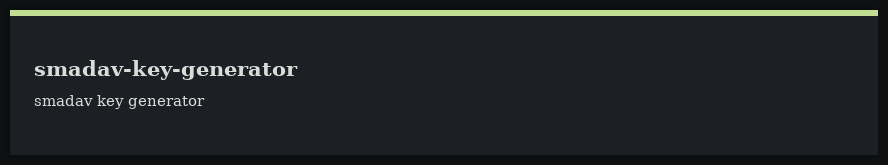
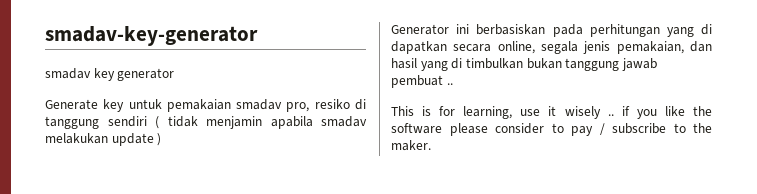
(205, 102) none -> [45,99,366,112] [45,116,367,129] [45,133,162,146] [391,24,712,37] [391,41,712,54] [391,58,657,71] [391,75,453,88] [391,106,712,119] [391,123,712,136] [391,140,431,151] // Generate key untuk pemakaian smadav pro, resiko di tanggung sendiri ( tidak menjamin apabila smadav melakukan update ) // Generator ini berbasiskan pada perhitungan yang di dapatkan secara online, segala jenis pemakaian, dan hasil yang di timbulkan bukan tanggung jawab pembuat .. // This is for learning, use it wisely .. if you like the software please consider to pay / subscribe to the maker.

